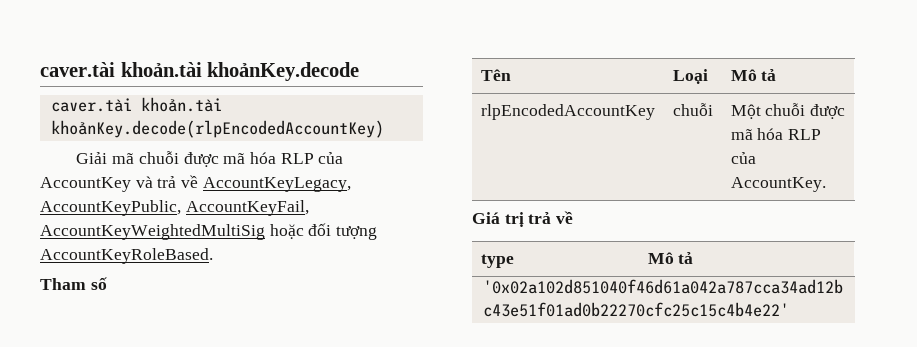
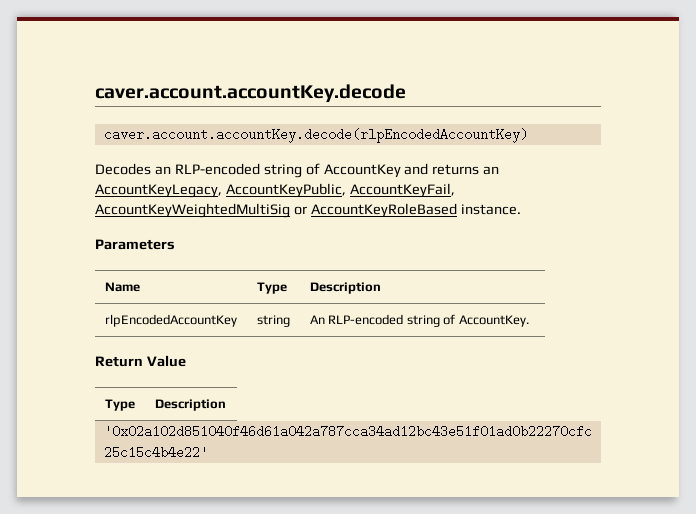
[40,62,360,81] [50,97,222,112] [50,120,384,138] [76,151,344,167] [40,175,351,192] [40,200,309,216] [40,223,378,240] [40,248,213,264] [40,277,107,290] [480,69,511,81] [672,69,708,84] [730,69,777,81] [480,104,655,120] [672,103,713,116] [730,103,846,119] [730,128,822,140] [730,152,756,164] [730,177,826,192] [472,211,574,227] [480,254,514,268] [647,252,694,264] caver.tài khoản.tài khoảnKey.decode // caver.tài khoản.tài khoảnKey.decode(rlpEncodedAccountKey) // Giải mã chuỗi được mã hóa RLP của AccountKey và trả về AccountKeyLegacy, AccountKeyPublic, AccountKeyFail, AccountKeyWeightedMultiSig hoặc đối tượng AccountKeyRoleBased. // Tham số // Tên | Loại | Mô tả // rlpEncodedAccountKey | chuỗi | Một chuỗi được mã hóa RLP của AccountKey. // Giá trị trả về // type | Mô tả -> [95,84,406,103] [103,128,528,143] [95,163,500,178] [95,183,455,198] [95,203,521,218] [95,239,175,250] [104,282,140,292] [256,282,287,294] [309,282,381,294] [104,314,237,327] [256,315,290,327] [309,314,529,327] [95,355,186,367] [104,399,135,411] [154,399,226,411] caver.account.accountKey.decode // caver.account.accountKey.decode(rlpEncodedAccountKey) // Decodes an RLP-encoded string of AccountKey and returns an AccountKeyLegacy, AccountKeyPublic, AccountKeyFail, AccountKeyWeightedMultiSig or AccountKeyRoleBased instance. // Parameters // Name | Type | Description // rlpEncodedAccountKey | string | An RLP-encoded string of AccountKey. // Return Value // Type | Description

